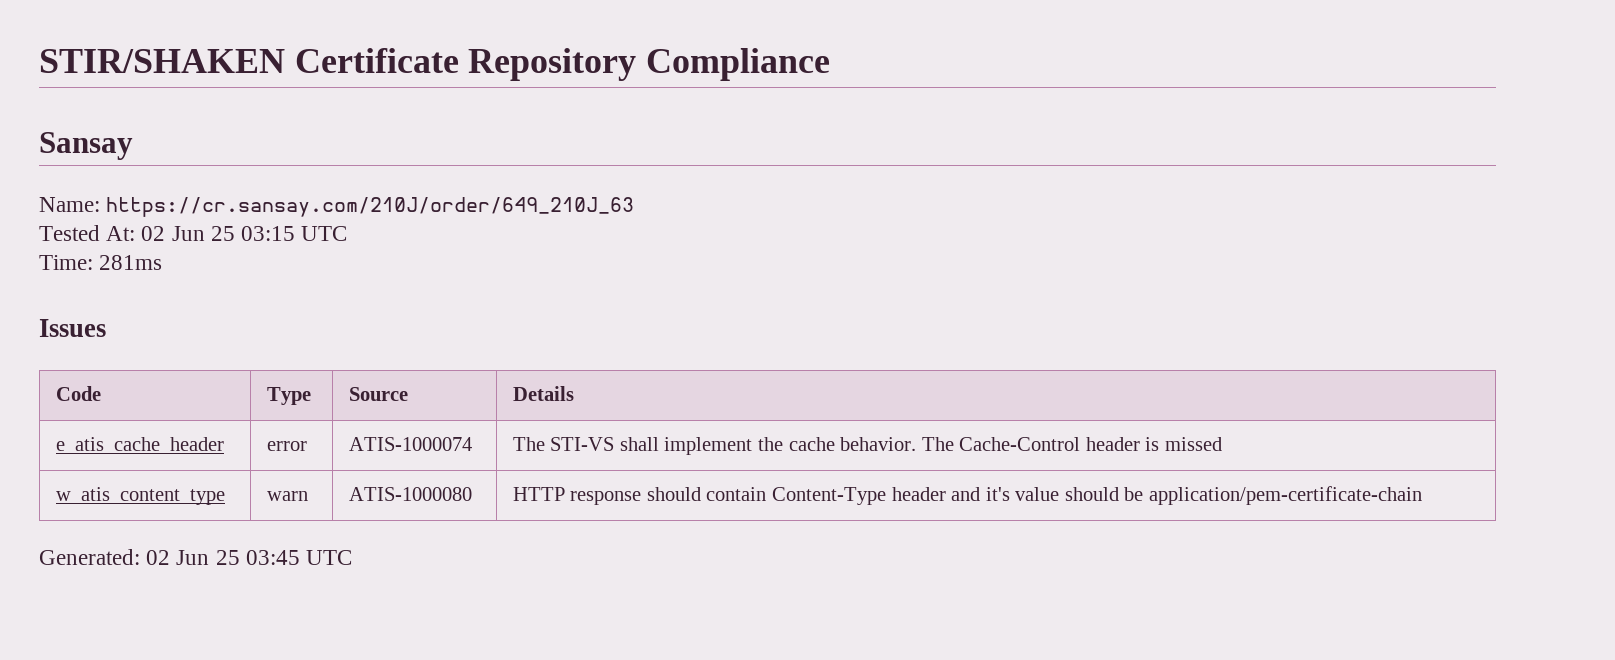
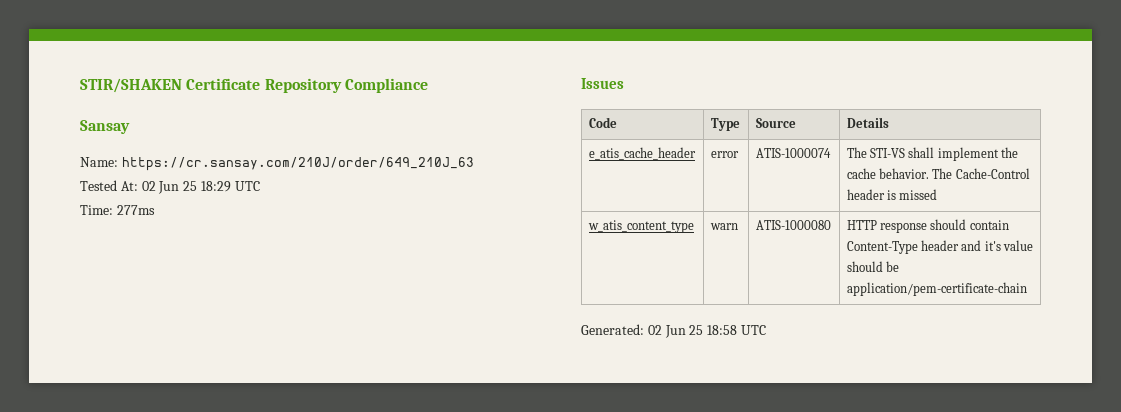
[241,226,296,241] 03:15 -> [200,181,231,192] 18:29
[99,255,163,270] 281ms -> [116,205,155,215] 277ms
[245,550,300,565] 03:45 -> [707,325,738,335] 18:58

